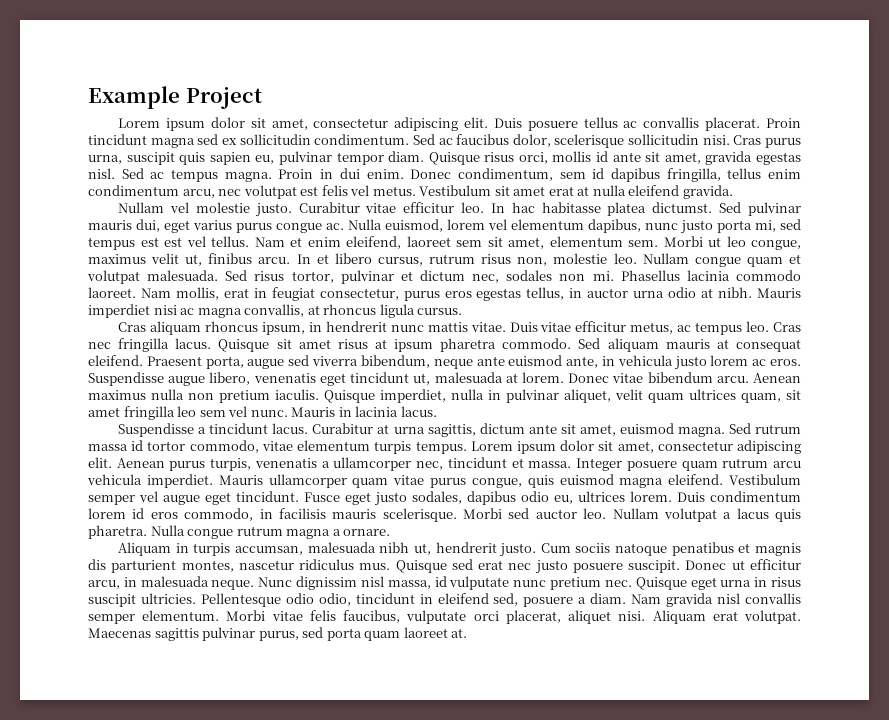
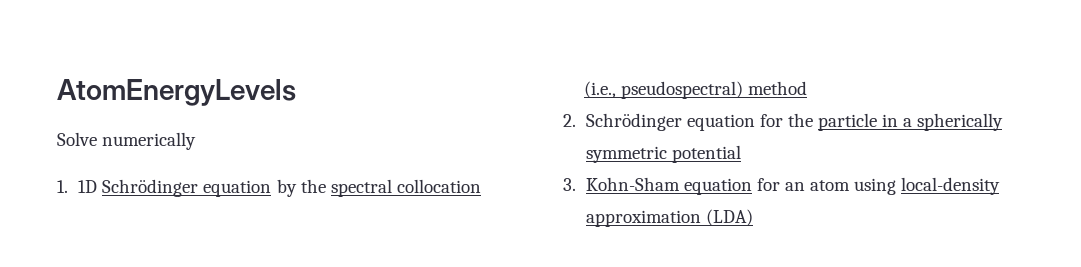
[88,86,262,109] [118,117,802,131] [88,134,801,148] [88,151,802,165] [88,168,801,182] [88,185,733,199] [118,202,802,217] [88,219,801,234] [88,236,801,250] [88,253,802,267] [87,270,801,284] [88,287,802,301] [88,304,463,318] [118,321,802,335] [88,338,801,352] [88,355,801,370] [88,372,801,386] [88,389,801,403] [88,406,437,420] [118,423,801,437] [88,440,801,454] [88,457,802,471] [87,474,801,488] [88,491,801,506] [88,508,801,522] [88,525,391,539] [118,542,802,557] [88,559,801,574] [88,576,802,590] [88,593,801,607] [88,610,802,624] [88,627,468,641] Example Project // Lorem ipsum dolor sit amet, consectetur adipiscing elit. Duis posuere tellus ac convallis placerat. Proin tincidunt magna sed ex sollicitudin condimentum. Sed ac faucibus dolor, scelerisque sollicitudin nisi. Cras purus urna, suscipit quis sapien eu, pulvinar tempor diam. Quisque risus orci, mollis id ante sit amet, gravida egestas nisl. Sed ac tempus magna. Proin in dui enim. Donec condimentum, sem id dapibus fringilla, tellus enim condimentum arcu, nec volutpat est felis vel metus. Vestibulum sit amet erat at nulla eleifend gravida. // Nullam vel molestie justo. Curabitur vitae efficitur leo. In hac habitasse platea dictumst. Sed pulvinar mauris dui, eget varius purus congue ac. Nulla euismod, lorem vel elementum dapibus, nunc justo porta mi, sed tempus est est vel tellus. Nam et enim eleifend, laoreet sem sit amet, elementum sem. Morbi ut leo congue, maximus velit ut, finibus arcu. In et libero cursus, rutrum risus non, molestie leo. Nullam congue quam et volutpat malesuada. Sed risus tortor, pulvinar et dictum nec, sodales non mi. Phasellus lacinia commodo laoreet. Nam mollis, erat in feugiat consectetur, purus eros egestas tellus, in auctor urna odio at nibh. Mauris imperdiet nisi ac magna convallis, at rhoncus ligula cursus. // Cras aliquam rhoncus ipsum, in hendrerit nunc mattis vitae. Duis vitae efficitur metus, ac tempus leo. Cras nec fringilla lacus. Quisque sit amet risus at ipsum pharetra commodo. Sed aliquam mauris at consequat eleifend. Praesent porta, augue sed viverra bibendum, neque ante euismod ante, in vehicula justo lorem ac eros. Suspendisse augue libero, venenatis eget tincidunt ut, malesuada at lorem. Donec vitae bibendum arcu. Aenean maximus nulla non pretium iaculis. Quisque imperdiet, nulla in pulvinar aliquet, velit quam ultrices quam, sit amet fringilla leo sem vel nunc. Mauris in lacinia lacus. // Suspendisse a tincidunt lacus. Curabitur at urna sagittis, dictum ante sit amet, euismod magna. Sed rutrum massa id tortor commodo, vitae elementum turpis tempus. Lorem ipsum dolor sit amet, consectetur adipiscing elit. Aenean purus turpis, venenatis a ullamcorper nec, tincidunt et massa. Integer posuere quam rutrum arcu vehicula imperdiet. Mauris ullamcorper quam vitae purus congue, quis euismod magna eleifend. Vestibulum semper vel augue eget tincidunt. Fusce eget justo sodales, dapibus odio eu, ultrices lorem. Duis condimentum lorem id eros commodo, in facilisis mauris scelerisque. Morbi sed auctor leo. Nullam volutpat a lacus quis pharetra. Nulla congue rutrum magna a ornare. // Aliquam in turpis accumsan, malesuada nibh ut, hendrerit justo. Cum sociis natoque penatibus et magnis dis parturient montes, nascetur ridiculus mus. Quisque sed erat nec justo posuere suscipit. Donec ut efficitur arcu, in malesuada neque. Nunc dignissim nisl massa, id vulputate nunc pretium nec. Quisque eget urna in risus suscipit ultricies. Pellentesque odio odio, tincidunt in eleifend sed, posuere a diam. Nam gravida nisl convallis semper elementum. Morbi vitae felis faucibus, vulputate orci placerat, aliquet nisi. Aliquam erat volutpat. Maecenas sagittis pulvinar purus, sed porta quam laoreet at. -> [57,79,296,106] [57,132,197,150] [57,179,481,197] [584,81,808,99] [563,113,1004,131] [585,145,741,163] [563,177,1001,195] [585,209,753,227] AtomEnergyLevels // Solve numerically // 1. 1D Schrödinger equation by the spectral collocation (i.e., pseudospectral) method // 2. Schrödinger equation for the particle in a spherically symmetric potential // 3. Kohn-Sham equation for an atom using local-density approximation (LDA)

